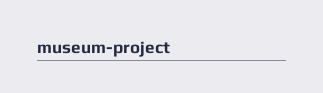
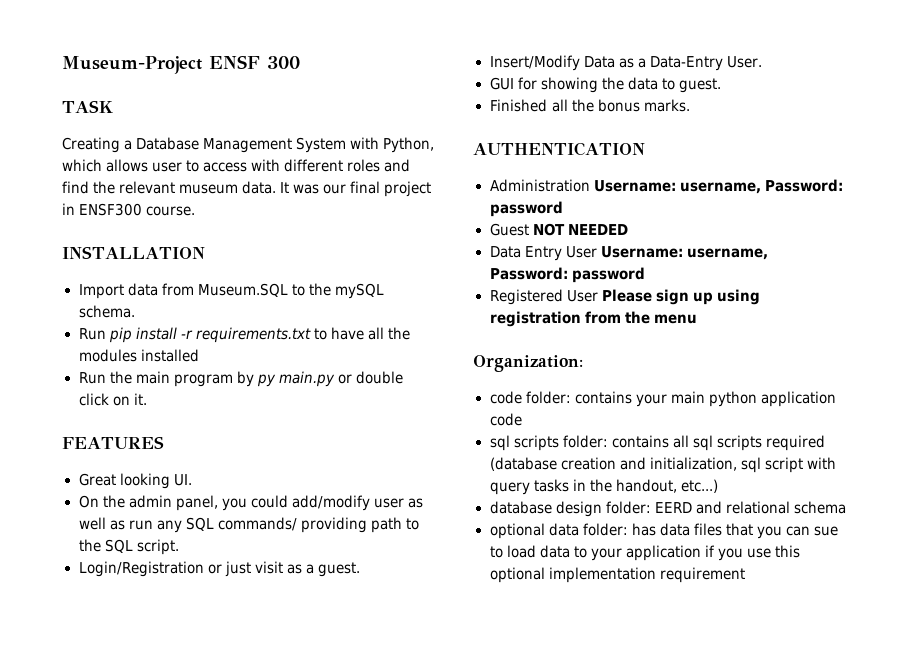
[37,41,170,57] museum-project -> [62,55,300,74] [62,100,113,113] [62,137,435,153] [62,159,411,172] [62,181,432,197] [62,203,196,216] [62,246,205,259] [78,283,384,299] [78,305,135,318] [78,327,410,343] [78,349,199,362] [78,371,403,387] [78,393,147,406] [62,436,164,449] [78,473,192,489] [78,495,423,511] [78,517,419,533] [78,539,179,555] [78,561,360,577] [489,55,762,71] [489,77,721,93] [489,99,690,112] [473,142,645,156] [489,179,843,194] [489,201,563,217] [489,223,628,236] [489,246,768,261] [489,267,645,283] [489,289,760,305] [489,311,697,327] [473,355,583,372] [489,391,836,407] [489,413,522,426] [489,435,825,451] [489,457,836,473] [489,479,718,495] [489,501,846,517] [489,523,838,539] [489,545,800,561] [489,567,745,583] Museum-Project ENSF 300 // TASK // Creating a Database Management System with Python, which allows user to access with different roles and find the relevant museum data. It was our final project in ENSF300 course. // INSTALLATION // Import data from Museum.SQL to the mySQL schema. // Run pip install -r requirements.txt to have all the modules installed // Run the main program by py main.py or double click on it. // FEATURES // Great looking UI. // On the admin panel, you could add/modify user as well as run any SQL commands/ providing path to the SQL script. // Login/Registration or just visit as a guest. // Insert/Modify Data as a Data-Entry User. // GUI for showing the data to guest. // Finished all the bonus marks. // AUTHENTICATION // Administration Username: username, Password: password // Guest NOT NEEDED // Data Entry User Username: username, Password: password // Registered User Please sign up using registration from the menu // Organization: // code folder: contains your main python application code // sql scripts folder: contains all sql scripts required (database creation and initialization, sql script with query tasks in the handout, etc...) // database design folder: EERD and relational schema // optional data folder: has data files that you can sue to load data to your application if you use this optional implementation requirement

